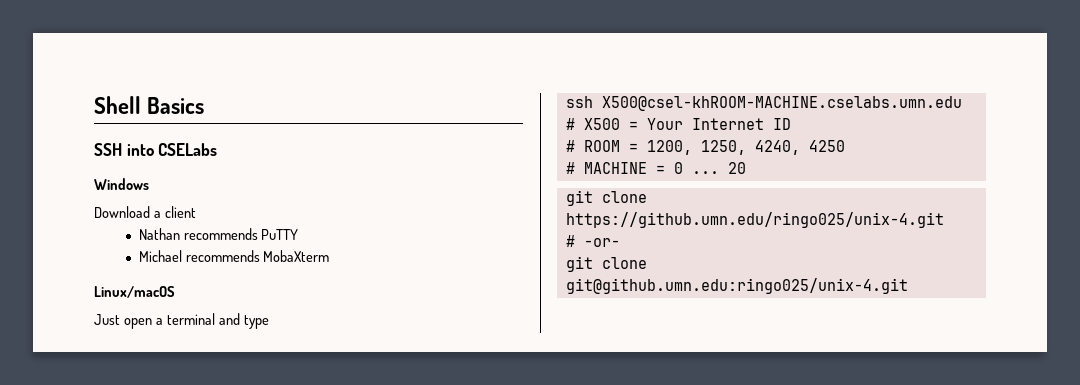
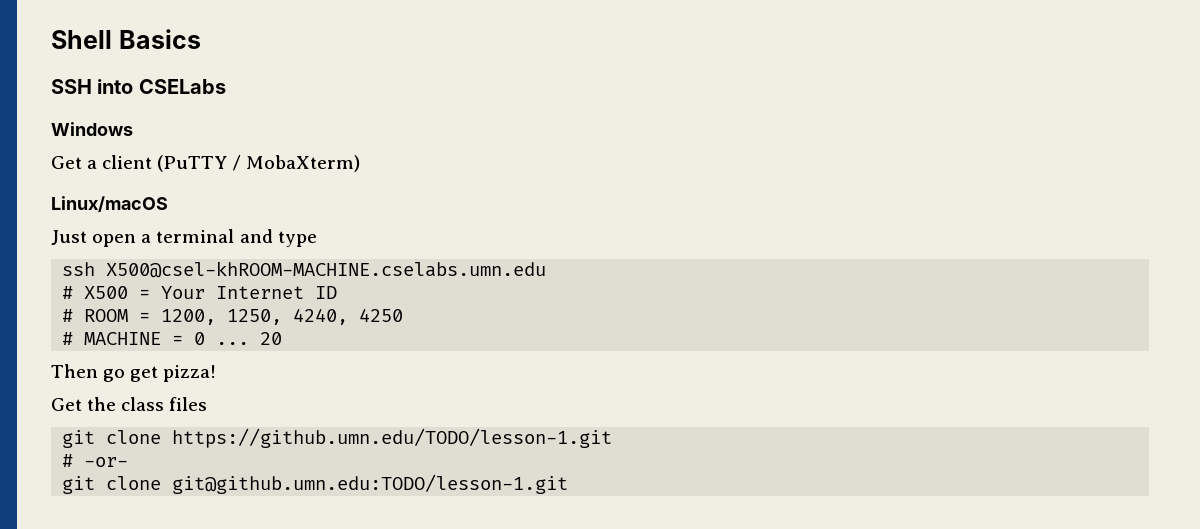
[94,206,150,218] Download -> [51,156,82,169] Get
[138,228,299,240] [138,250,330,262] // Nathan recommends PuTTY // Michael recommends MobaXterm -> [157,155,360,172] (PuTTY / MobaXterm)
[565,190,647,206] [565,212,944,228] // git clone https://github.umn.edu/ringo025/unix-4.git -> [51,364,217,382] [51,397,208,411] [62,428,613,448] // Then go get pizza! // Get the class files // git clone https://github.umn.edu/TODO/lesson-1.git
[565,278,908,294] git@github.umn.edu:ringo025/unix-4.git -> [172,474,569,494] git@github.umn.edu:TODO/lesson-1.git

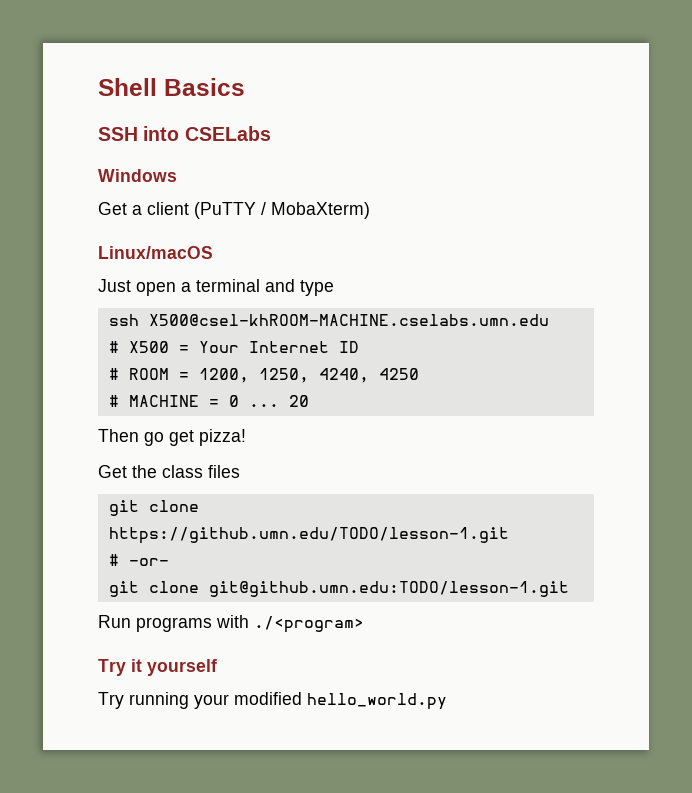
(569, 484) none -> [98,615,364,633] [98,659,217,676] [98,692,447,710] // Run programs with ./<program> // Try it yourself // Try running your modified hello_world.py

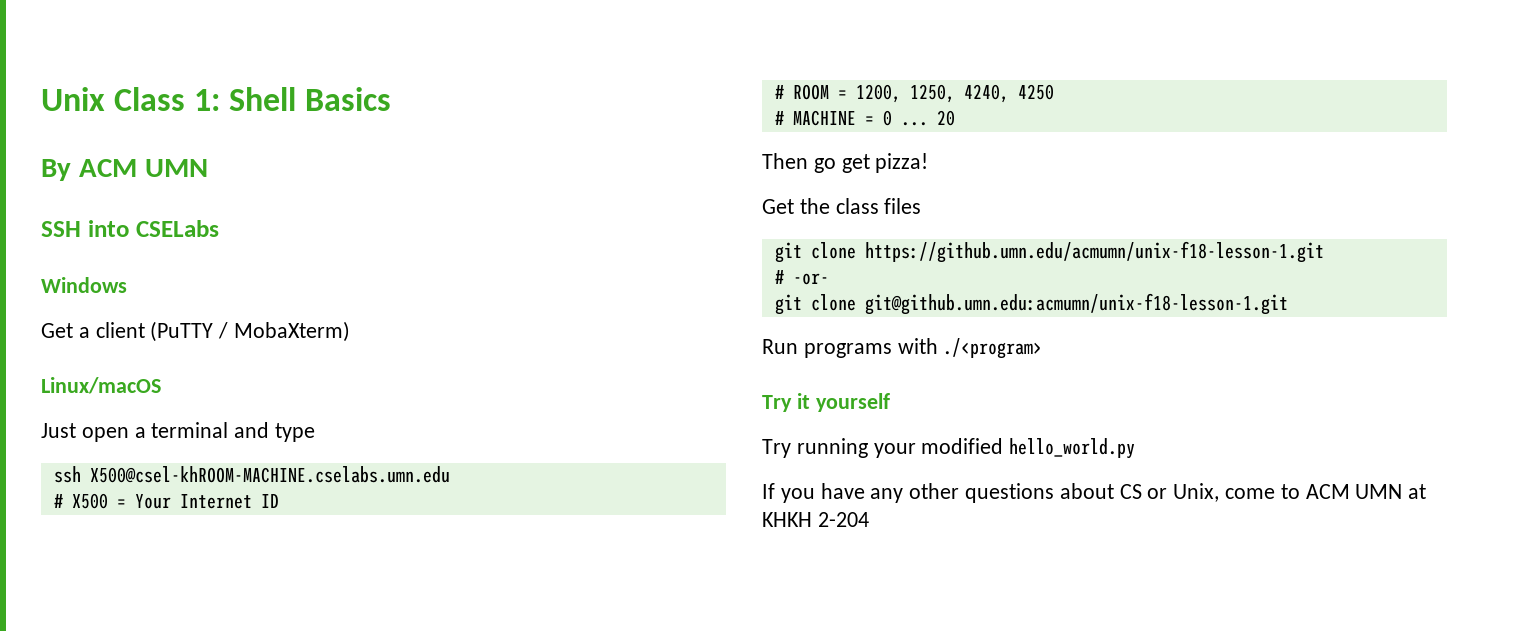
(98, 87) none -> [41,87,221,111] Unix Class 1:
(245, 87) none -> [41,159,208,181] // By ACM UMN
[108,527,509,544] https://github.umn.edu/TODO/lesson-1.git -> [864,241,1324,263] https://github.umn.edu/acmumn/unix-f18-lesson-1.git
[208,581,569,597] git@github.umn.edu:TODO/lesson-1.git -> [864,293,1288,315] git@github.umn.edu:acmumn/unix-f18-lesson-1.git
(447, 701) none -> [762,483,1427,503] [762,512,869,527] // If you have any other questions about CS or Unix, come to ACM UMN at KHKH 2-204

